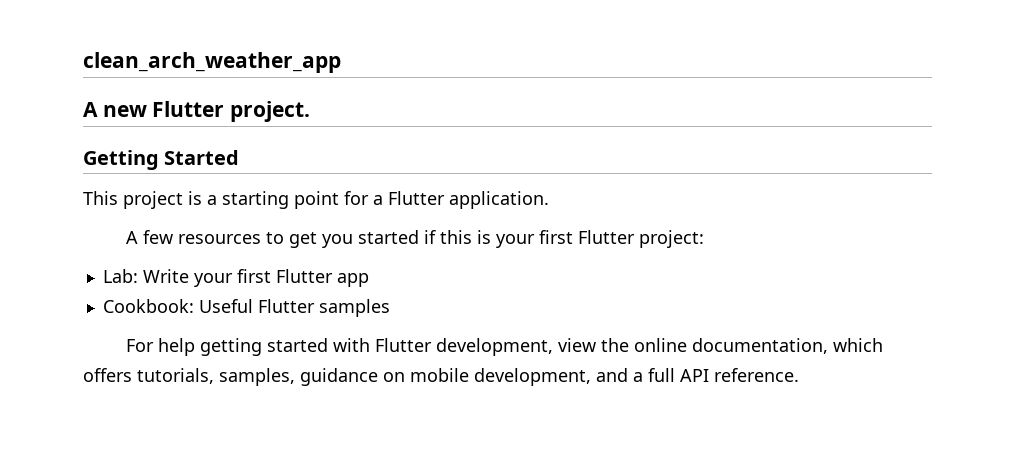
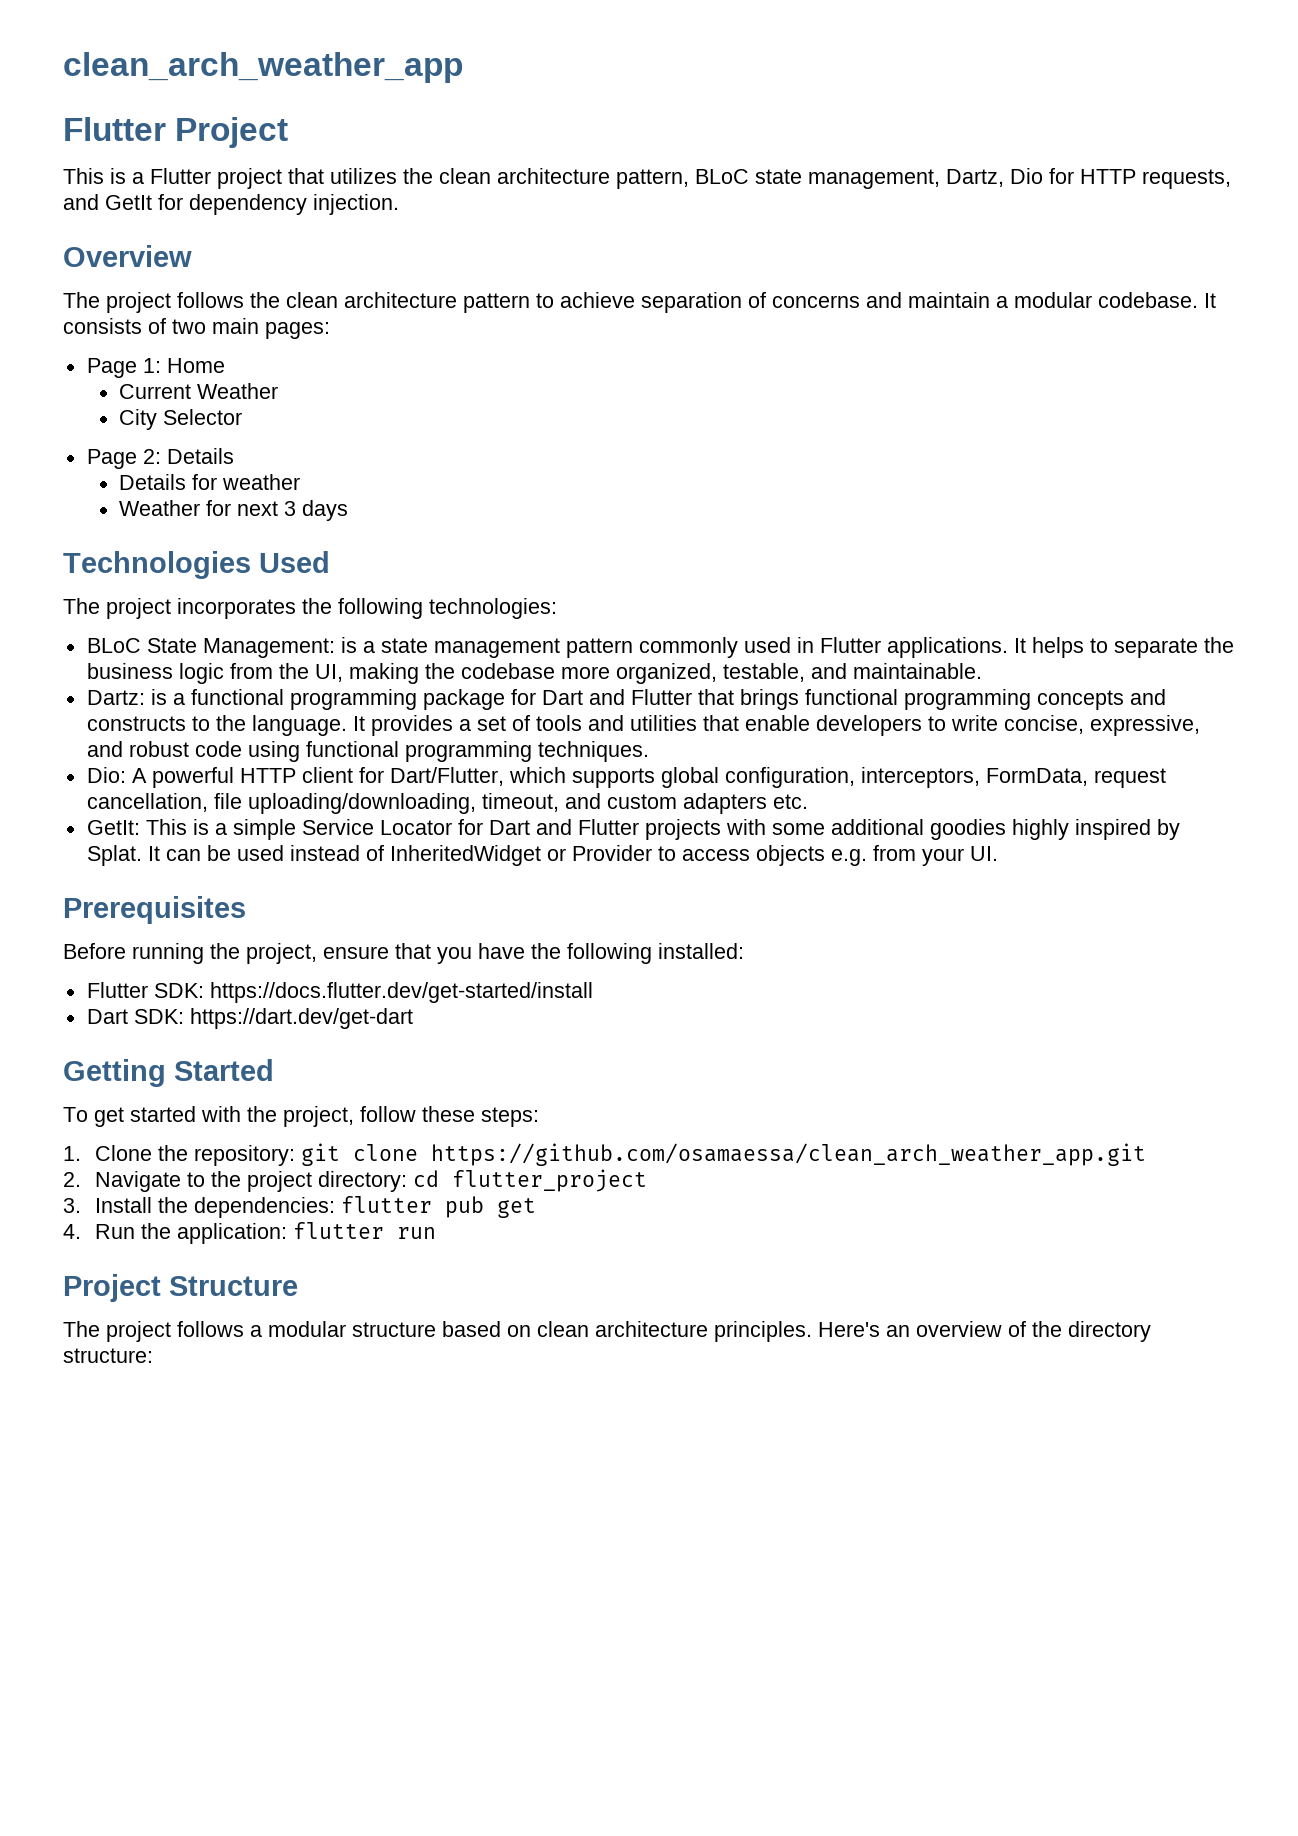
[83,101,311,122] [83,150,240,170] [83,191,549,209] [126,230,705,248] [102,269,369,287] [102,299,390,317] [126,338,884,356] [83,368,799,386] A new Flutter project. // Getting Started // This project is a starting point for a Flutter application. // A few resources to get you started if this is your first Flutter project: // Lab: Write your first Flutter app // Cookbook: Useful Flutter samples // For help getting started with Flutter development, view the online documentation, which offers tutorials, samples, guidance on mobile development, and a full API reference. -> [63,117,289,148] [63,168,1231,189] [63,194,399,215] [63,245,192,267] [63,292,1216,313] [63,318,330,339] [86,358,225,378] [118,383,278,399] [118,409,242,430] [86,448,234,469] [118,474,300,490] [118,500,348,521] [63,551,330,579] [63,598,557,619] [86,637,1234,658] [86,663,982,684] [86,689,1166,710] [86,715,1200,736] [86,741,649,762] [86,767,1166,788] [86,793,808,814] [86,819,1180,840] [86,845,998,866] [63,896,246,924] [63,943,744,964] [86,982,593,1003] [86,1008,413,1029] [63,1059,274,1087] [63,1106,539,1127] [63,1143,1147,1166] [63,1169,648,1192] [63,1196,537,1218] [63,1222,437,1244] [63,1274,298,1302] [63,1321,1151,1342] [63,1348,153,1363] Flutter Project // This is a Flutter project that utilizes the clean architecture pattern, BLoC state management, Dartz, Dio for HTTP requests, and GetIt for dependency injection. // Overview // The project follows the clean architecture pattern to achieve separation of concerns and maintain a modular codebase. It consists of two main pages: // Page 1: Home // Current Weather // City Selector // Page 2: Details // Details for weather // Weather for next 3 days // Technologies Used // The project incorporates the following technologies: // BLoC State Management: is a state management pattern commonly used in Flutter applications. It helps to separate the business logic from the UI, making the codebase more organized, testable, and maintainable. // Dartz: is a functional programming package for Dart and Flutter that brings functional programming concepts and constructs to the language. It provides a set of tools and utilities that enable developers to write concise, expressive, and robust code using functional programming techniques. // Dio: A powerful HTTP client for Dart/Flutter, which supports global configuration, interceptors, FormData, request cancellation, file uploading/downloading, timeout, and custom adapters etc. // GetIt: This is a simple Service Locator for Dart and Flutter projects with some additional goodies highly inspired by Splat. It can be used instead of InheritedWidget or Provider to access objects e.g. from your UI. // Prerequisites // Before running the project, ensure that you have the following installed: // Flutter SDK: https://docs.flutter.dev/get-started/install // Dart SDK: https://dart.dev/get-dart // Getting Started // To get started with the project, follow these steps: // 1. Clone the repository: git clone https://github.com/osamaessa/clean_arch_weather_app.git // 2. Navigate to the project directory: cd flutter_project // 3. Install the dependencies: flutter pub get // 4. Run the application: flutter run // Project Structure // The project follows a modular structure based on clean architecture principles. Here's an overview of the directory structure:

